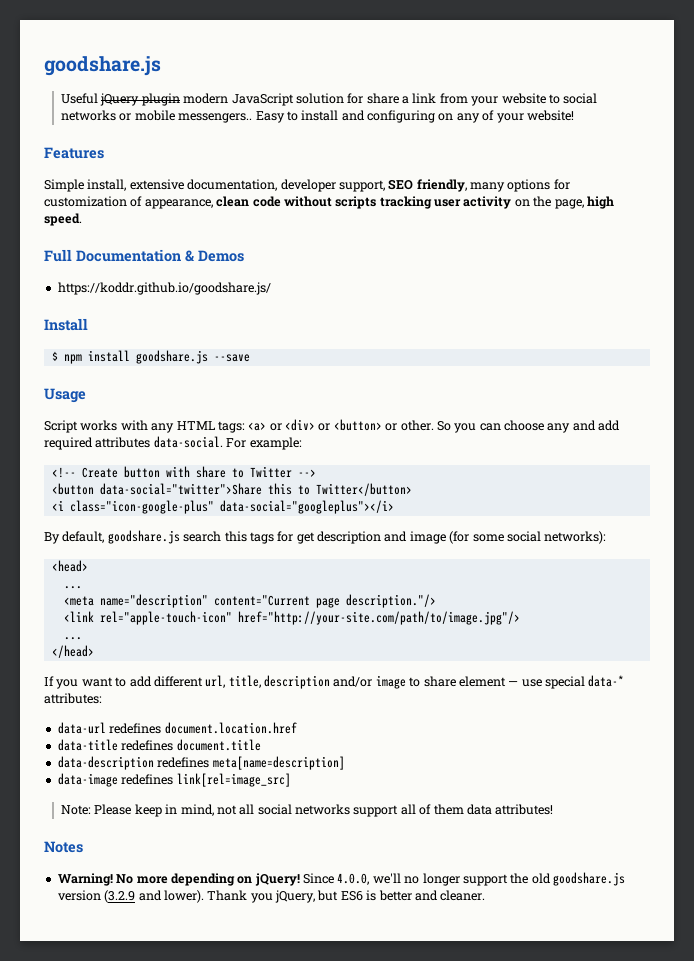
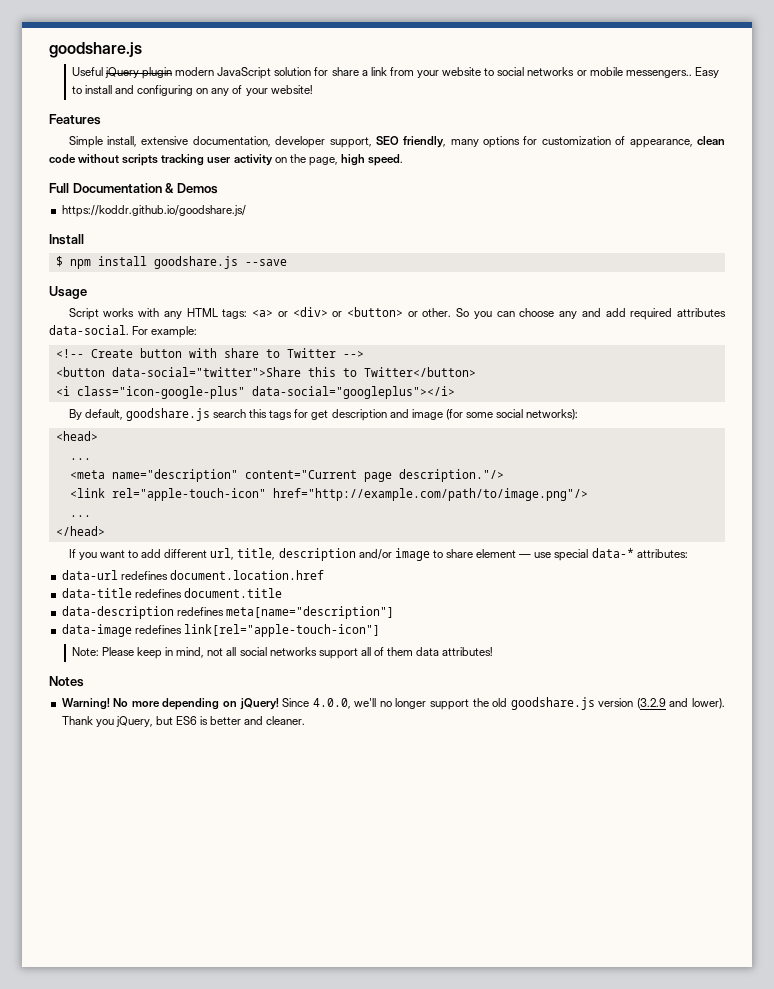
[237,611,520,625] href="http://your-site.com/path/to/image.jpg"/> -> [272,488,588,501] href="http://example.com/path/to/image.png"/>
[212,756,345,770] meta[name=description] -> [225,606,394,619] meta[name="description"]
[176,773,291,787] link[rel=image_src] -> [183,624,380,637] link[rel="apple-touch-icon"]

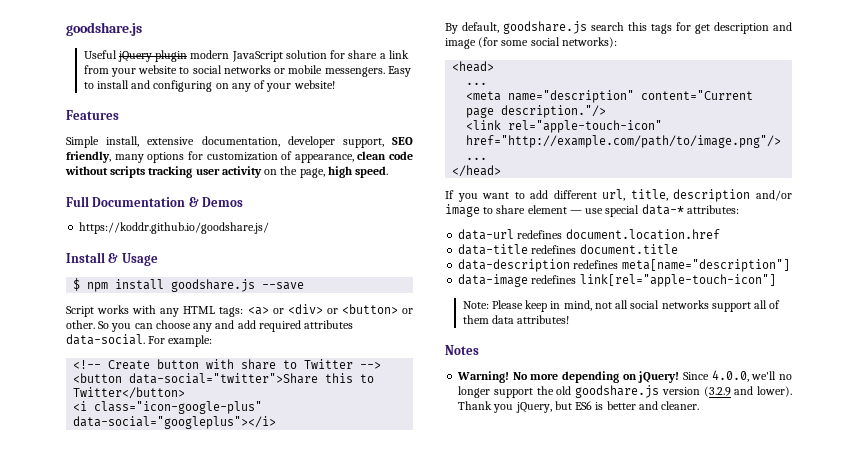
[625,70,692,78] messengers.. -> [324,67,385,77] messengers.
(84, 239) none -> [108,253,158,266] & Usage
[49,286,87,299] // Usage -> (305, 286) none

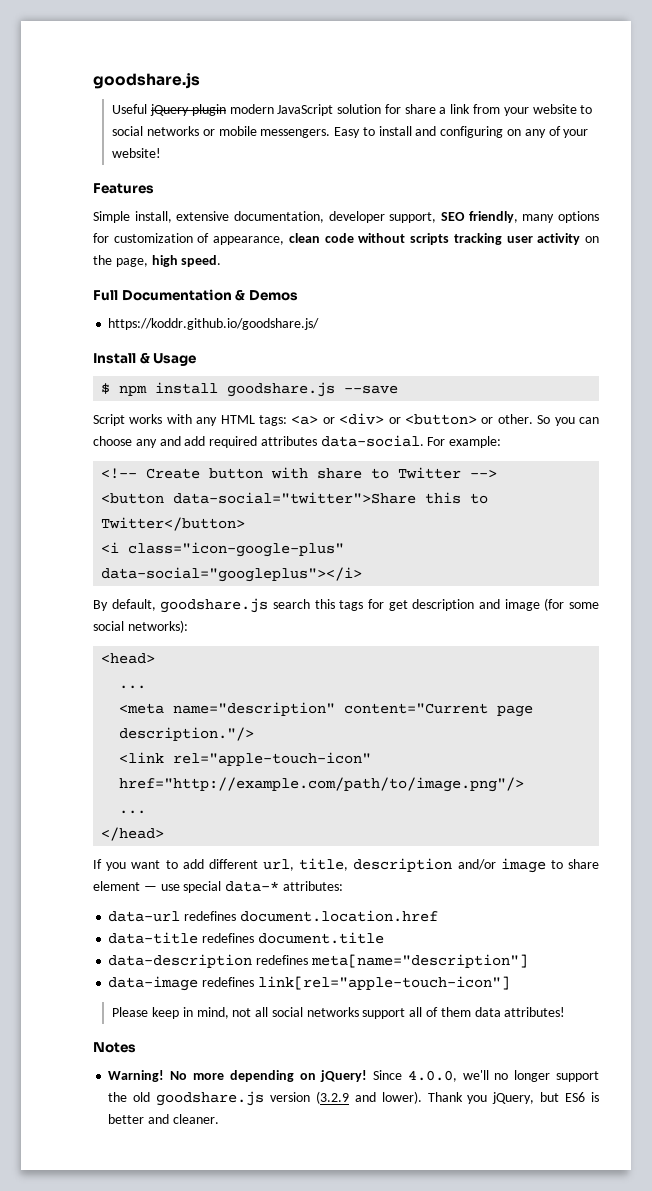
[462,301,489,309] Note: -> (510, 983) none

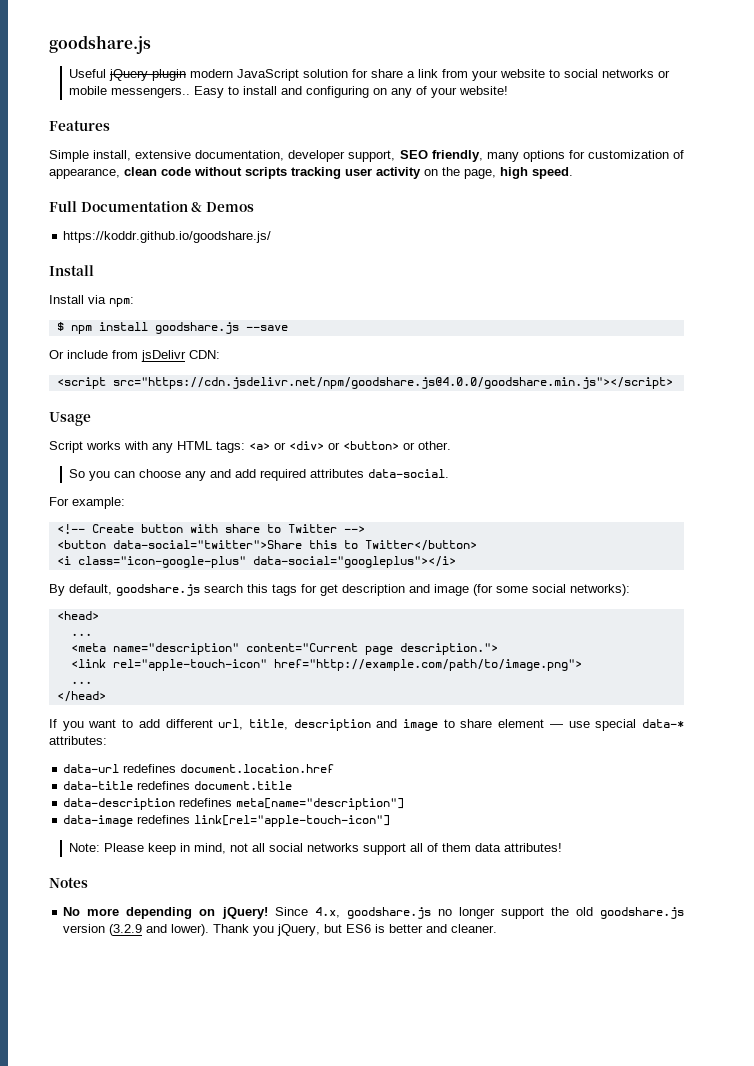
[260,129,331,138] messengers. -> [110,87,190,98] messengers..
[139,353,197,366] & Usage -> [49,295,134,307] // Install via npm:
(399, 389) none -> [49,350,220,362] [56,377,673,389] [49,412,91,426] // Or include from jsDelivr CDN: // <script src="https://cdn.jsdelivr.net/npm/goodshare.js@4.0.0/goodshare.min.js"></script> // Usage
(533, 419) none -> (451, 445) //
(424, 441) none -> (449, 473) //
[119,727,255,741] description."/> -> [399,643,498,655] description.">
[119,777,525,792] href="http://example.com/path/to/image.png"/> -> [273,659,582,671] href="http://example.com/path/to/image.png">
[457,859,496,870] and/or -> [376,719,398,728] and
(510, 983) none -> [68,843,100,852] Note:
[108,1070,165,1082] Warning! -> (88, 882) none
[407,1070,489,1082] 4.0.0, we'll -> [314,907,431,919] 4.x, goodshare.js

